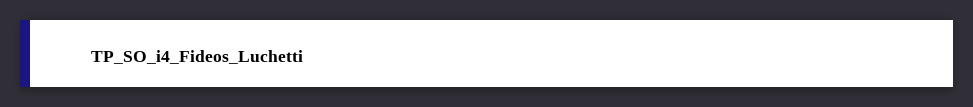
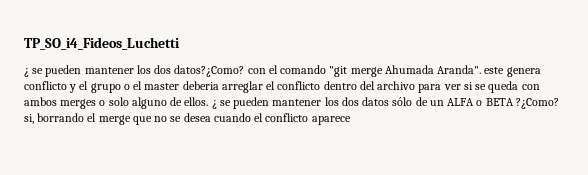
(303, 57) none -> [24,65,541,77] [24,81,540,93] [24,97,559,109] [24,113,351,125] // ¿ se pueden mantener los dos datos?¿Como? con el comando "git merge Ahumada Aranda". este genera conflicto y el grupo o el master deberia arreglar el conflicto dentro del archivo para ver si se queda con ambos merges o solo alguno de ellos. ¿ se pueden mantener los dos datos sólo de un ALFA o BETA ?¿Como? si, borrando el merge que no se desea cuando el conflicto aparece

